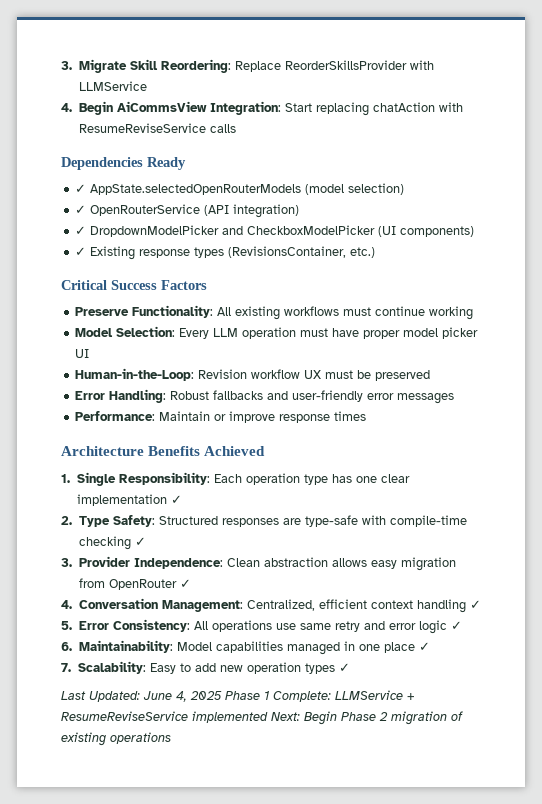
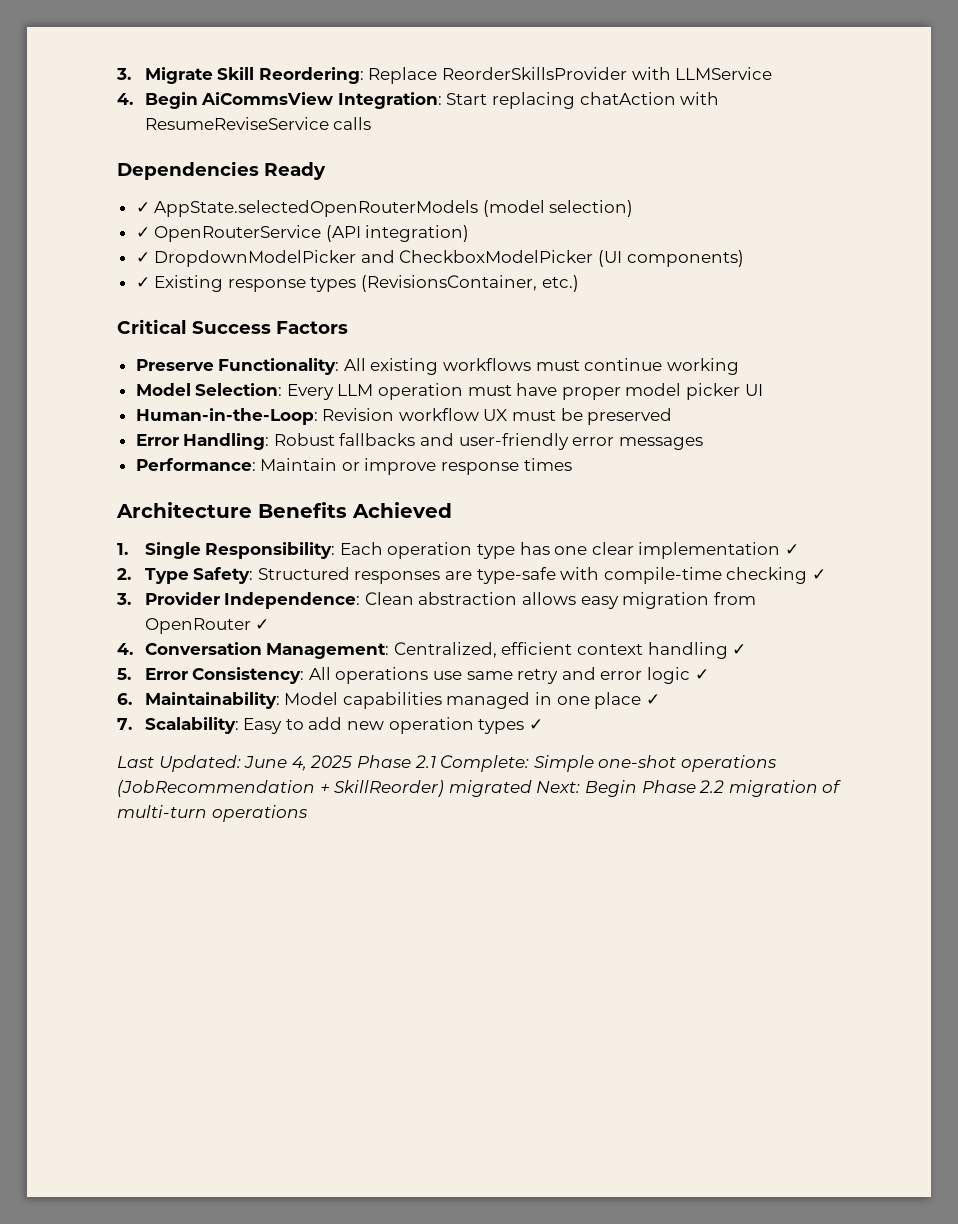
[264,690,415,702] [61,711,268,723] 1 Complete: LLMService + ResumeReviseService implemented -> [414,755,776,772] [117,780,532,797] 2.1 Complete: Simple one-shot operations (JobRecommendation + SkillReorder) migrated
[379,712,388,721] 2 -> [699,780,725,793] 2.2
[61,732,106,746] existing -> [117,805,207,818] multi-turn

